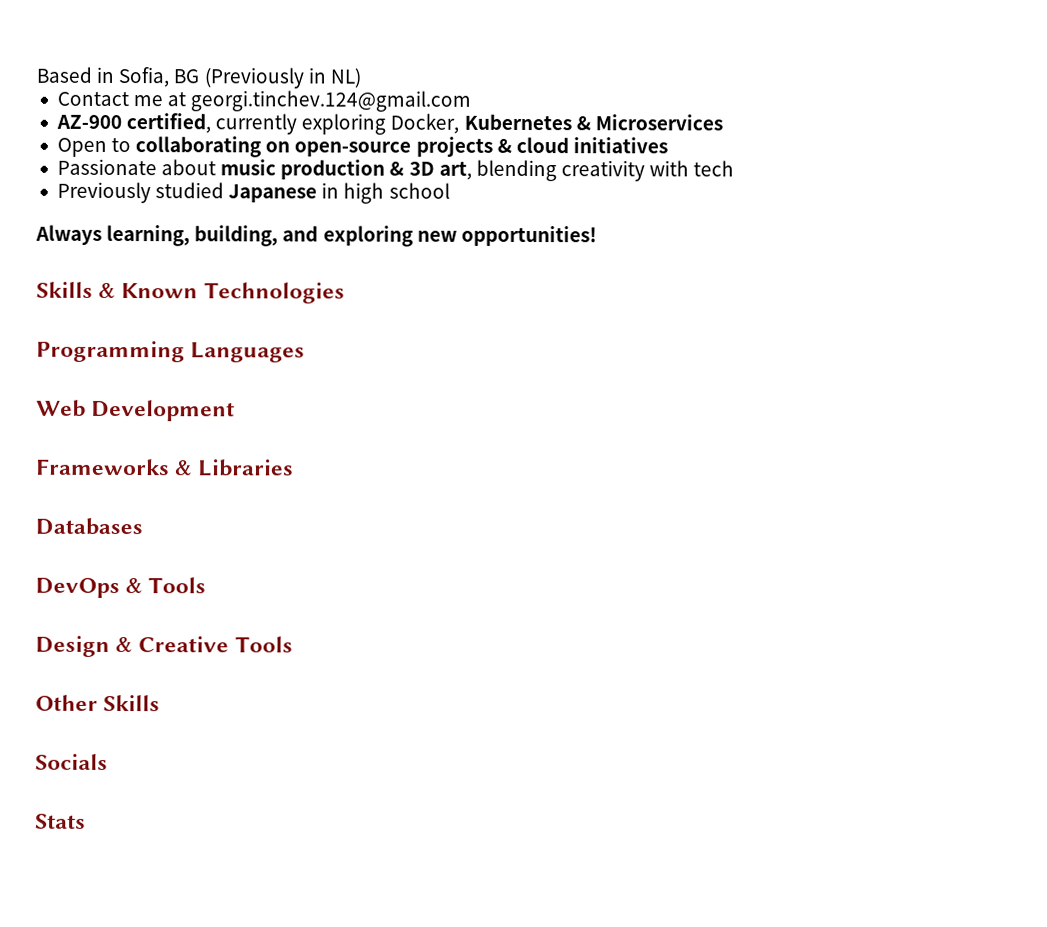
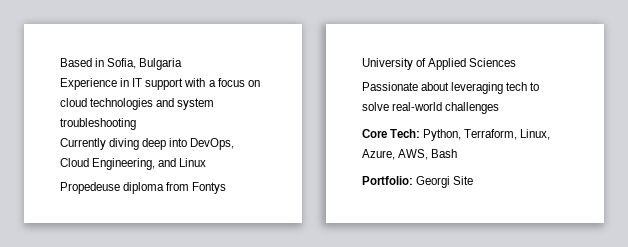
[173,67,361,89] [56,90,472,112] [55,113,723,135] [56,136,668,158] [56,158,735,182] [56,181,450,204] [35,224,597,247] [36,281,345,304] [36,340,306,363] [36,399,236,422] [35,458,295,477] [35,517,143,536] [35,577,207,599] [35,635,293,657] [35,694,161,712] [35,753,108,770] [35,813,86,829] BG (Previously in NL) // Contact me at georgi.tinchev.124@gmail.com // AZ-900 certified, currently exploring Docker, Kubernetes & Microservices // Open to collaborating on open-source projects & cloud initiatives // Passionate about music production & 3D art, blending creativity with tech // Previously studied Japanese in high school // Always learning, building, and exploring new opportunities! // Skills & Known Technologies // Programming Languages // Web Development // Frameworks & Libraries // Databases // DevOps & Tools // Design & Creative Tools // Other Skills // Socials // Stats -> [139,58,183,70] [60,78,260,90] [60,98,215,110] [60,118,136,130] [60,138,235,150] [60,158,207,170] [60,182,227,194] [362,58,517,70] [362,82,540,94] [362,102,500,114] [362,129,551,141] [362,149,458,160] [362,176,474,188] Bulgaria // Experience in IT support with a focus on cloud technologies and system troubleshooting // Currently diving deep into DevOps, Cloud Engineering, and Linux // Propedeuse diploma from Fontys University of Applied Sciences // Passionate about leveraging tech to solve real-world challenges // Core Tech: Python, Terraform, Linux, Azure, AWS, Bash // Portfolio: Georgi Site

